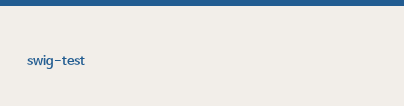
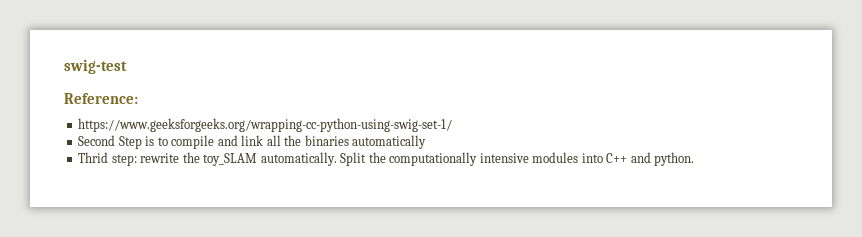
(85, 62) none -> [64,93,138,104] [78,118,453,132] [78,135,427,149] [78,152,695,166] // Reference: // https://www.geeksforgeeks.org/wrapping-cc-python-using-swig-set-1/ // Second Step is to compile and link all the binaries automatically // Thrid step: rewrite the toy_SLAM automatically. Split the computationally intensive modules into C++ and python.

